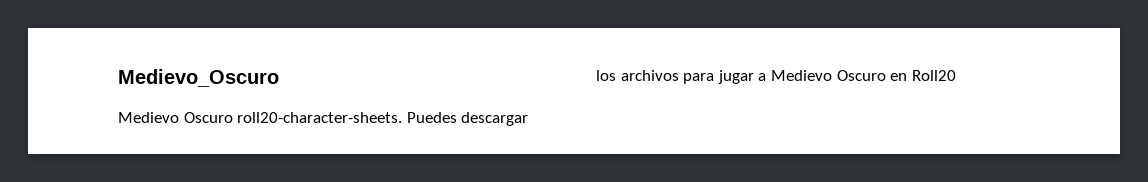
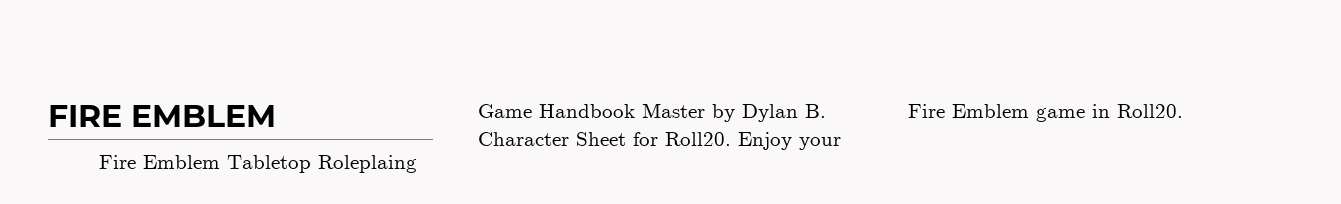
[118,69,279,87] [118,112,529,126] [596,70,956,84] Medievo_Oscuro // Medievo Oscuro roll20-character-sheets. Puedes descargar los archivos para jugar a Medievo Oscuro en Roll20 -> [48,105,276,127] [99,155,418,173] [478,103,826,122] [478,132,841,150] [908,104,1183,122] FIRE EMBLEM // Fire Emblem Tabletop Roleplaing Game Handbook Master by Dylan B. Character Sheet for Roll20. Enjoy your Fire Emblem game in Roll20.

